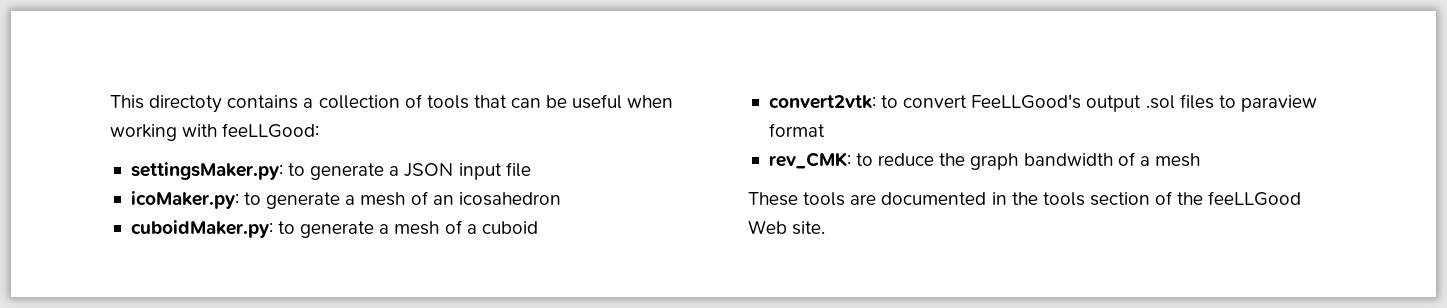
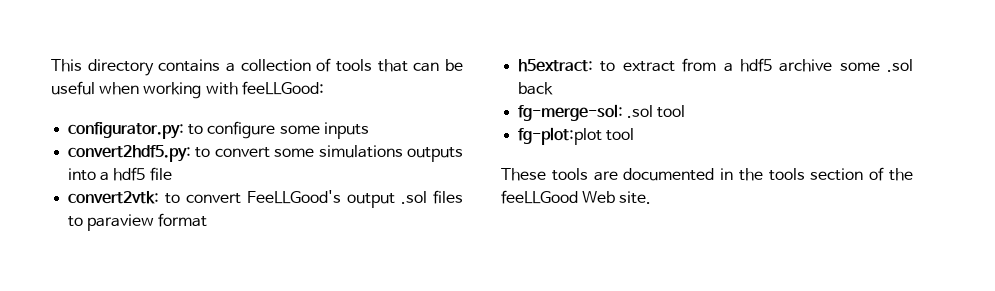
[149,95,223,113] directoty -> [87,59,154,76] directory
[130,162,531,180] [130,191,561,209] [130,220,538,238] settingsMaker.py: to generate a JSON input file // icoMaker.py: to generate a mesh of an icosahedron // cuboidMaker.py: to generate a mesh of a cuboid -> [68,121,369,139] [68,145,463,162] [68,167,172,181] configurator.py: to configure some inputs // convert2hdf5.py: to convert some simulations outputs into a hdf5 file
[768,152,1200,170] rev_CMK: to reduce the graph bandwidth of a mesh -> [518,58,913,72] [518,82,554,95] [518,104,686,121] [518,127,635,145] h5extract: to extract from a hdf5 archive some .sol back // fg-merge-sol: .sol tool // fg-plot:plot tool

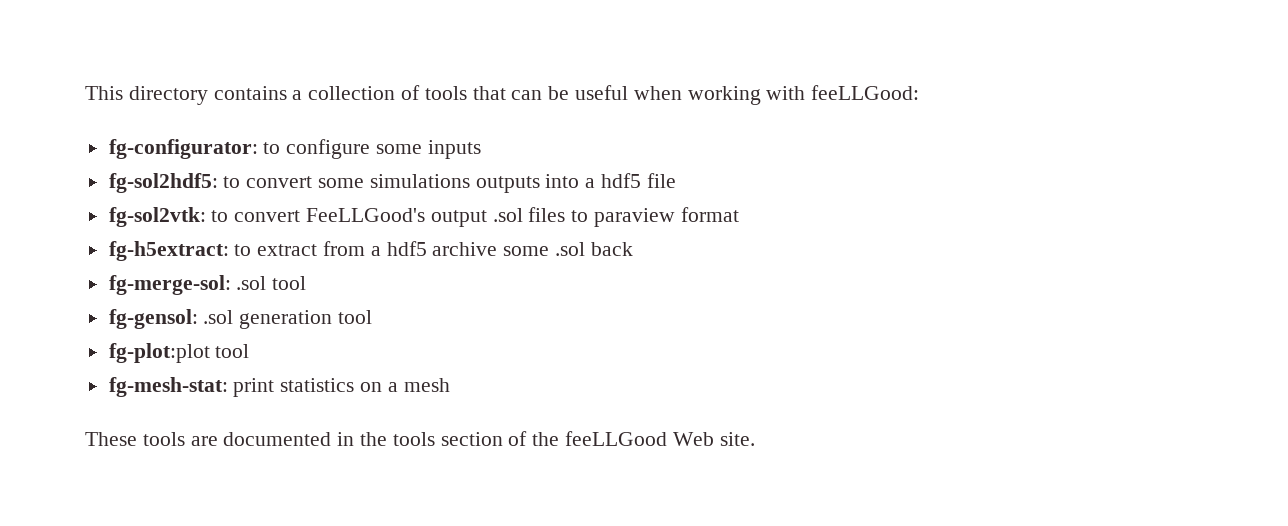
[68,122,185,139] configurator.py: -> [108,139,258,159] fg-configurator:
[68,145,192,162] convert2hdf5.py: -> [108,173,218,193] fg-sol2hdf5:
[68,191,160,204] convert2vtk: -> [108,207,206,227] fg-sol2vtk:
[518,59,594,72] h5extract: -> [108,241,229,261] fg-h5extract:
[518,127,635,145] fg-plot:plot tool -> [108,309,373,329] [108,343,250,363] [108,377,450,397] fg-gensol: .sol generation tool // fg-plot:plot tool // fg-mesh-stat: print statistics on a mesh

